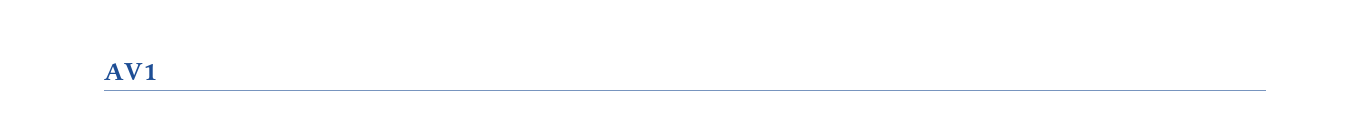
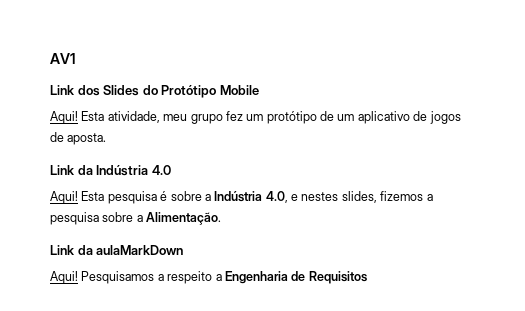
(157, 71) none -> [50,85,259,98] [50,111,461,124] [50,132,107,145] [50,165,171,176] [50,191,433,204] [50,212,222,225] [50,245,184,255] [50,271,367,284] // Link dos Slides do Protótipo Mobile // Aqui! Esta atividade, meu grupo fez um protótipo de um aplicativo de jogos de aposta. // Link da Indústria 4.0 // Aqui! Esta pesquisa é sobre a Indústria 4.0, e nestes slides, fizemos a pesquisa sobre a Alimentação. // Link da aulaMarkDown // Aqui! Pesquisamos a respeito a Engenharia de Requisitos

